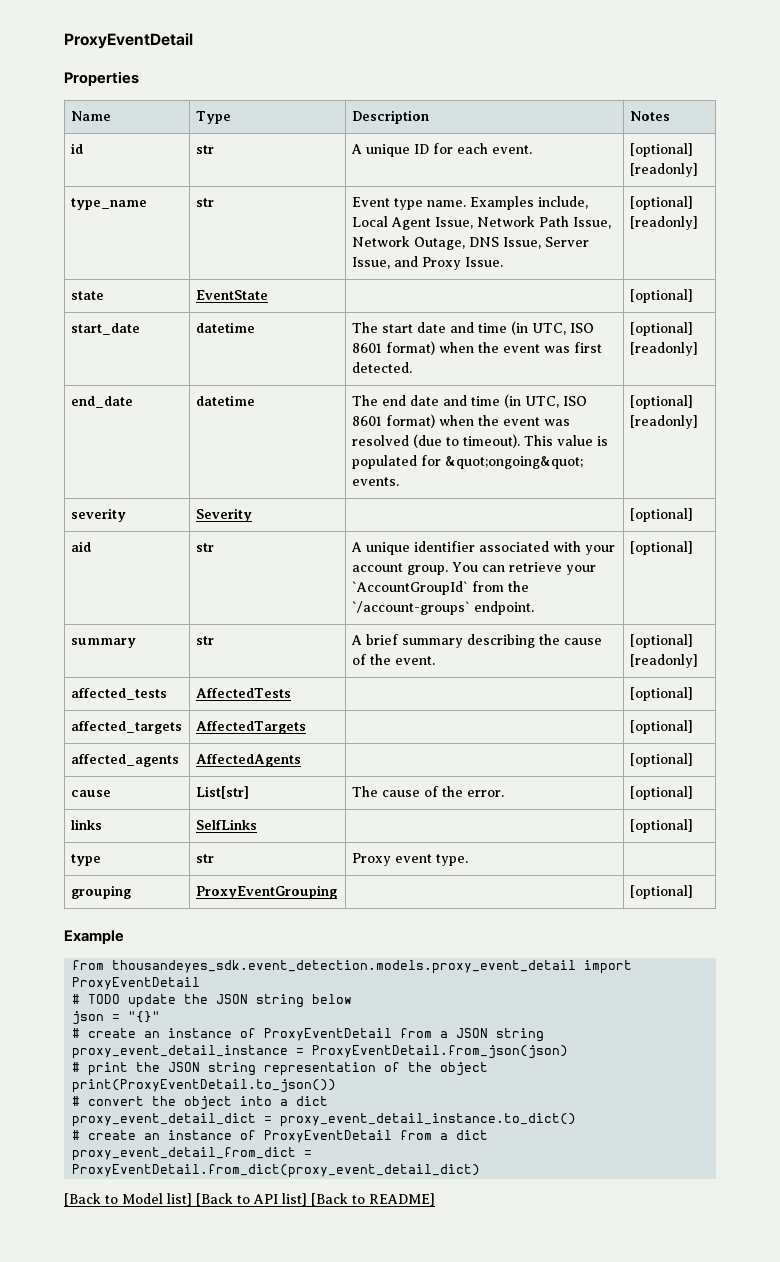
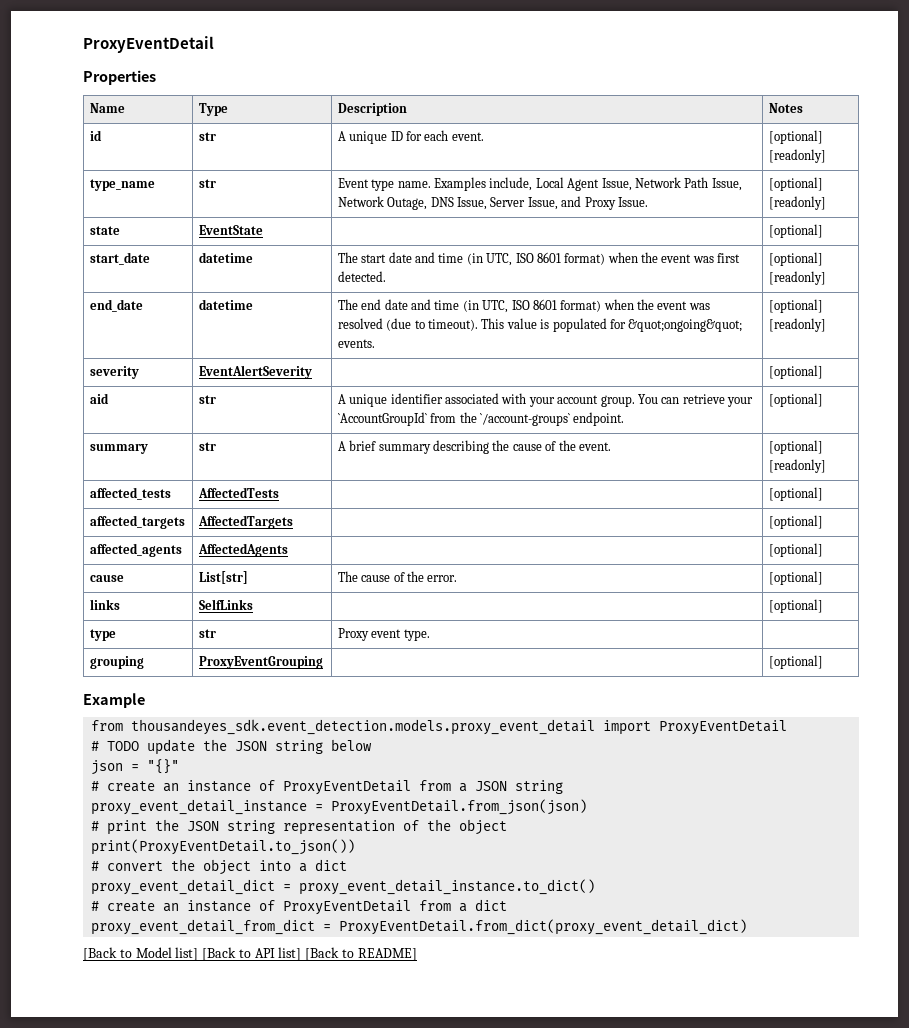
[195,508,252,522] Severity -> [198,365,312,379] EventAlertSeverity

